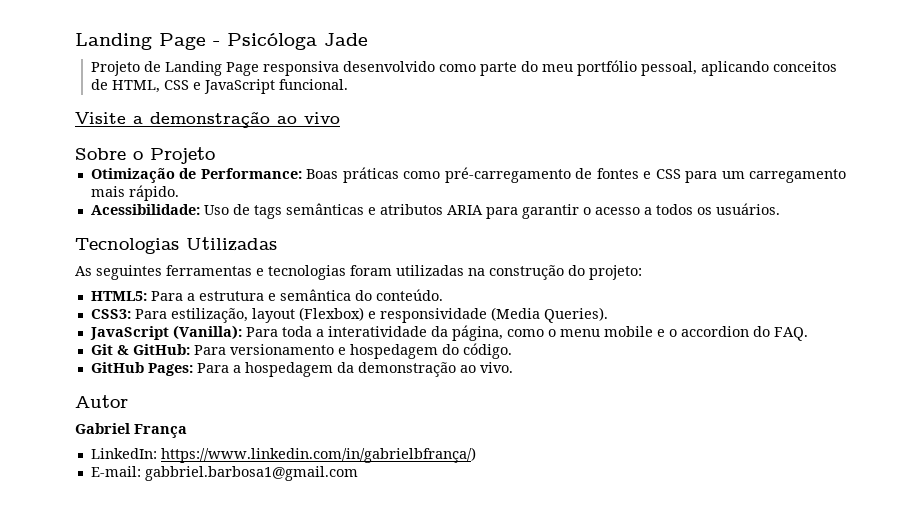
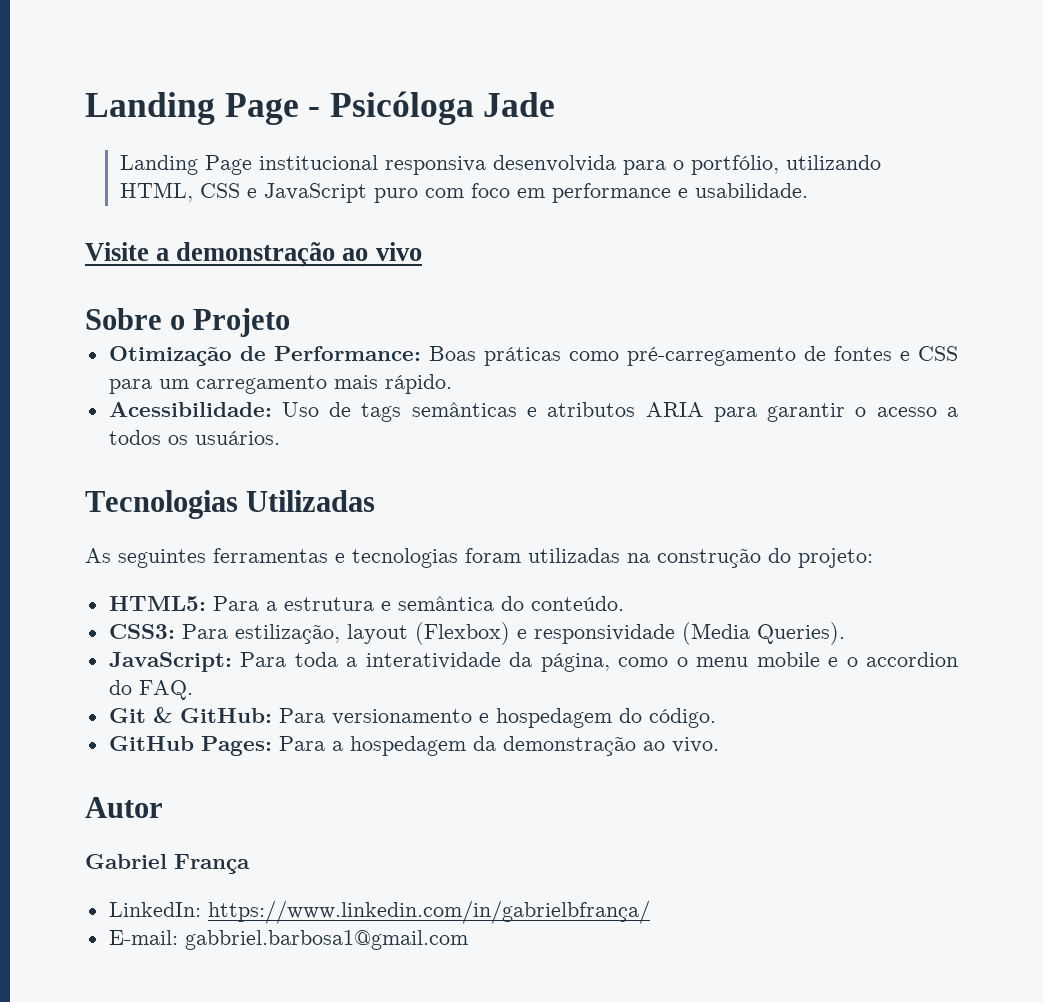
[91,60,838,76] [91,79,349,94] Projeto de Landing Page responsiva desenvolvido como parte do meu portfólio pessoal, aplicando conceitos de HTML, CSS e JavaScript funcional. -> [120,155,882,175] [120,182,809,203] Landing Page institucional responsiva desenvolvida para o portfólio, utilizando HTML, CSS e JavaScript puro com foco em performance e usabilidade.
[89,325,242,340] JavaScript (Vanilla): -> [108,652,232,672] JavaScript:
[160,447,476,463] https://www.linkedin.com/in/gabrielbfrança/) -> [207,900,650,924] https://www.linkedin.com/in/gabrielbfrança/

